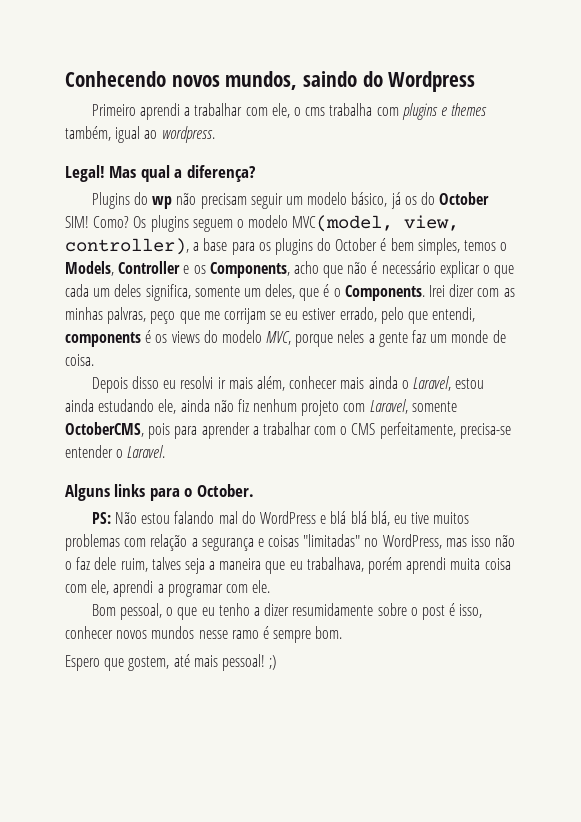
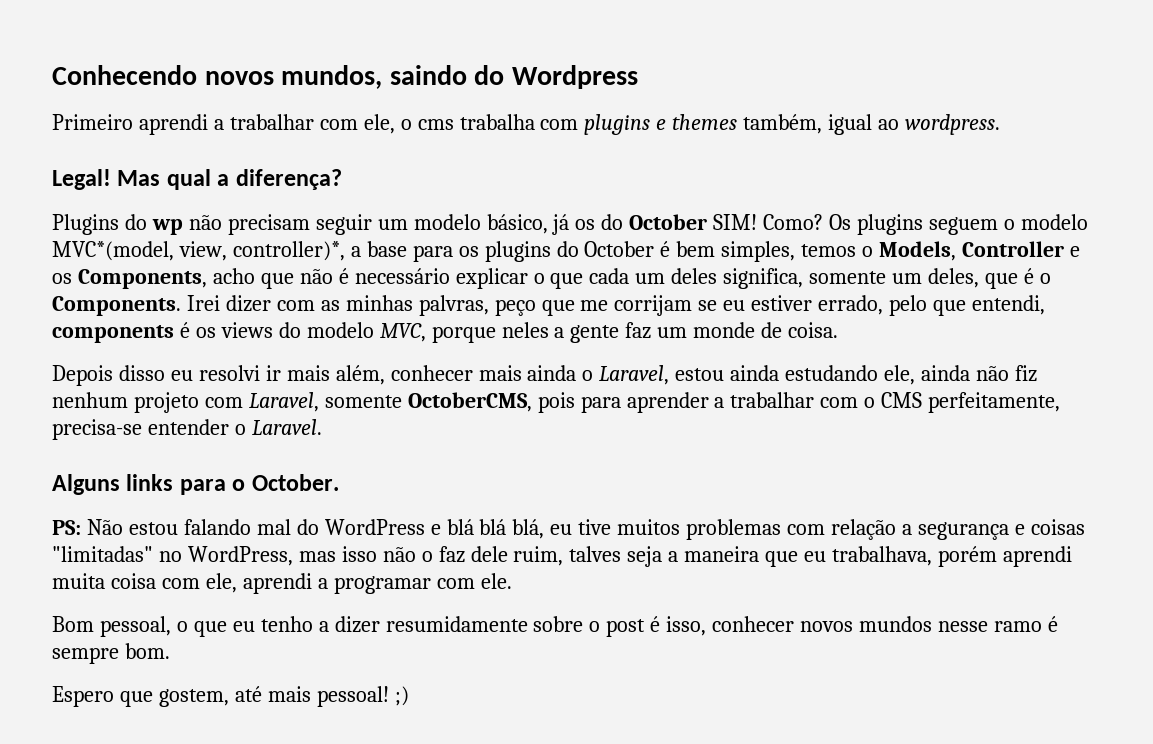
[292,215,460,232] [65,238,189,255] MVC(model, view, controller), -> [52,241,345,261] MVC*(model, view, controller)*,

